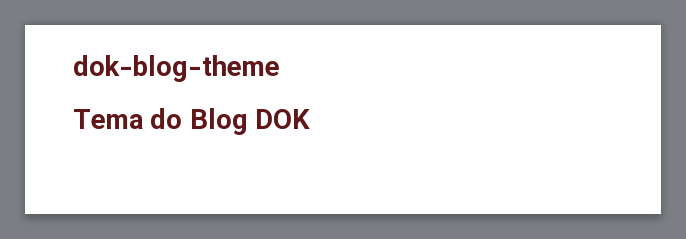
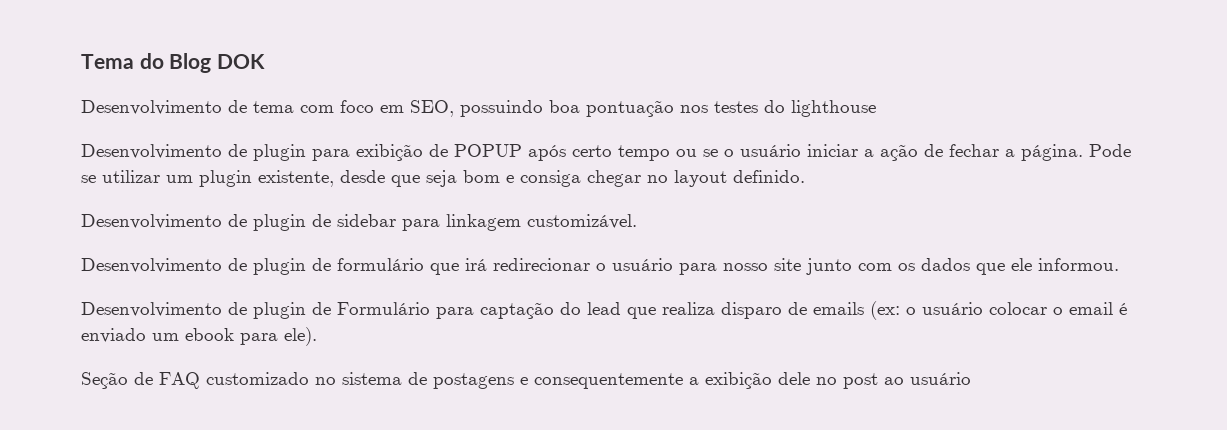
[73,55,280,82] dok-blog-theme // -> (81, 61) none
(311, 119) none -> [81,100,876,117] [81,144,1131,161] [81,170,805,187] [81,214,637,231] [81,258,1119,275] [81,301,1127,320] [81,327,317,346] [81,372,971,389] // Desenvolvimento de tema com foco em SEO, possuindo boa pontuação nos testes do lighthouse // Desenvolvimento de plugin para exibição de POPUP após certo tempo ou se o usuário iniciar a ação de fechar a página. Pode se utilizar um plugin existente, desde que seja bom e consiga chegar no layout definido. // Desenvolvimento de plugin de sidebar para linkagem customizável. // Desenvolvimento de plugin de formulário que irá redirecionar o usuário para nosso site junto com os dados que ele informou. // Desenvolvimento de plugin de Formulário para captação do lead que realiza disparo de emails (ex: o usuário colocar o email é enviado um ebook para ele). // Seção de FAQ customizado no sistema de postagens e consequentemente a exibição dele no post ao usuário

